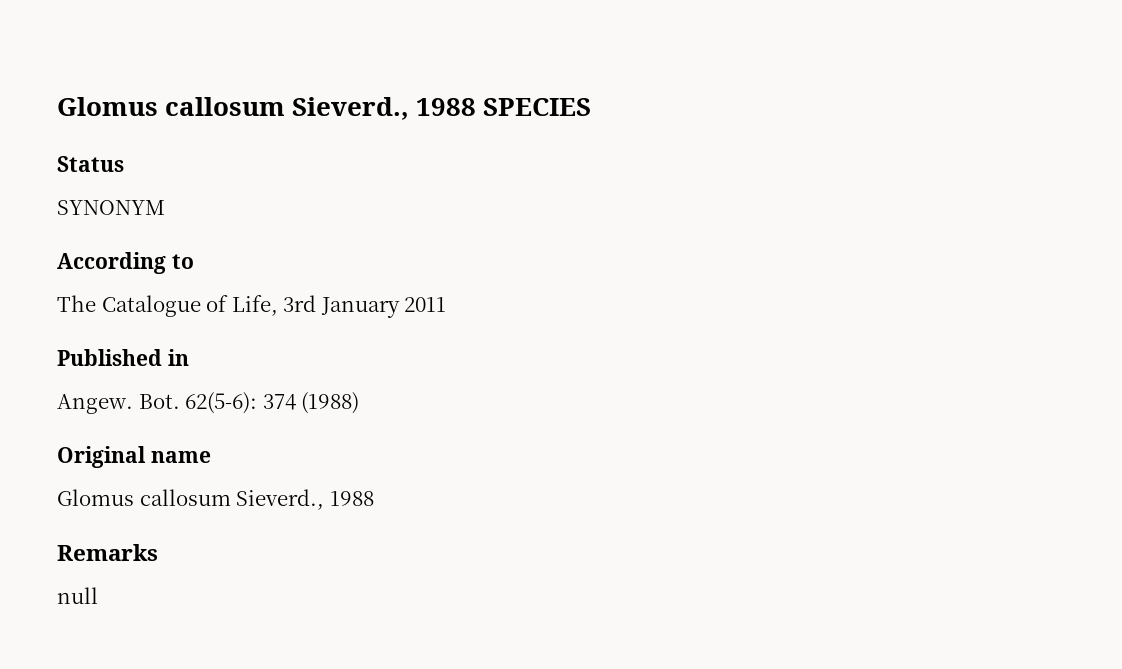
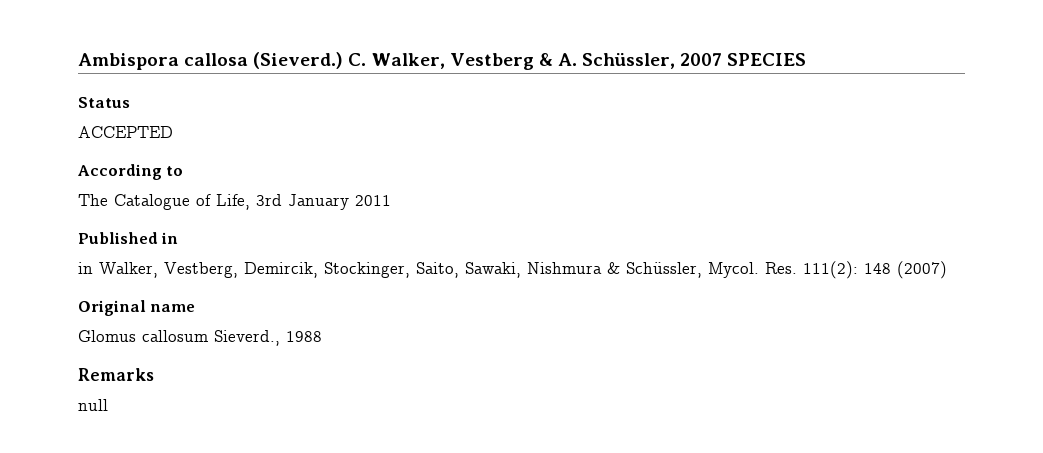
[57,97,477,120] Glomus callosum Sieverd., 1988 -> [78,52,723,70] Ambispora callosa (Sieverd.) C. Walker, Vestberg & A. Schüssler, 2007
[57,200,165,215] SYNONYM -> [78,126,173,138] ACCEPTED
[57,392,360,414] Angew. Bot. 62(5-6): 374 (1988) -> [78,261,947,279] in Walker, Vestberg, Demircik, Stockinger, Saito, Sawaki, Nishmura & Schüssler, Mycol. Res. 111(2): 148 (2007)

